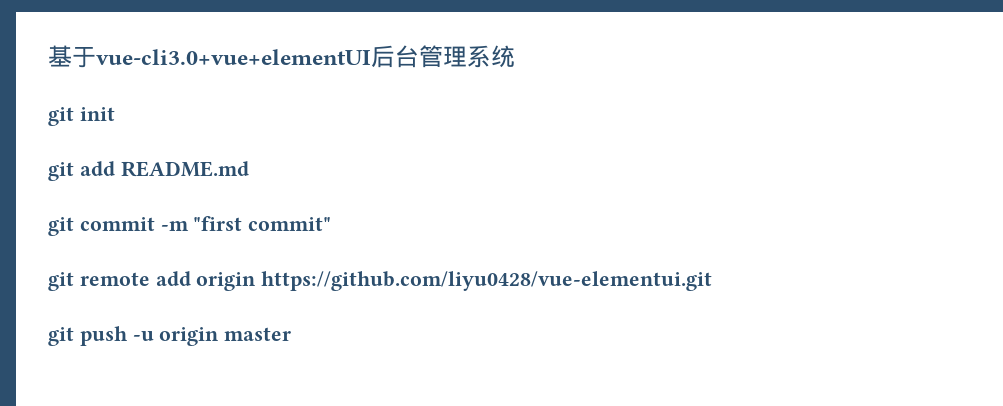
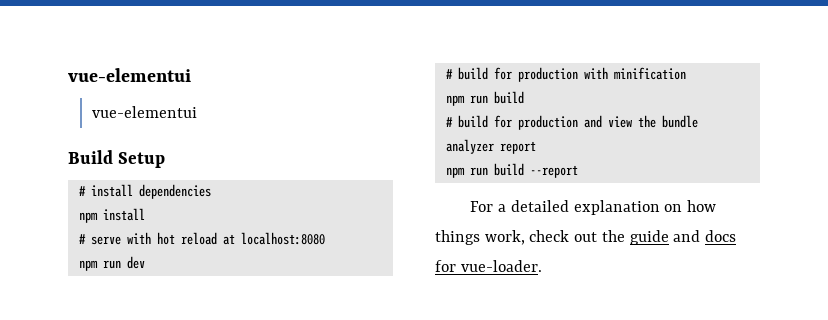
[48,45,515,68] [48,107,115,126] [48,161,249,181] [48,216,332,236] [48,271,713,291] [48,326,292,346] 基于vue-cli3.0+vue+elementUI后台管理系统 // git init // git add README.md // git commit -m "first commit" // git remote add origin https://github.com/liyu0428/vue-elementui.git // git push -u origin master -> [68,68,191,82] [92,106,198,118] [68,150,166,168] [78,184,211,199] [78,208,145,223] [78,232,325,245] [78,256,145,271] [445,67,686,82] [445,91,524,106] [445,115,698,130] [445,139,536,154] [445,163,578,178] [470,200,717,215] [435,230,737,245] [435,260,542,272] vue-elementui // vue-elementui // Build Setup // # install dependencies // npm install // # serve with hot reload at localhost:8080 // npm run dev // # build for production with minification // npm run build // # build for production and view the bundle analyzer report // npm run build --report // For a detailed explanation on how things work, check out the guide and docs for vue-loader.

